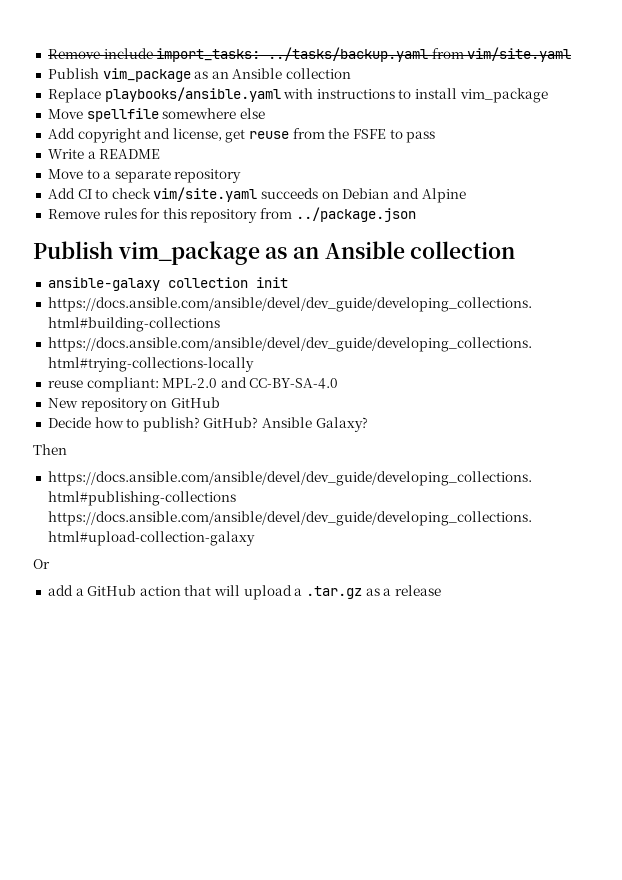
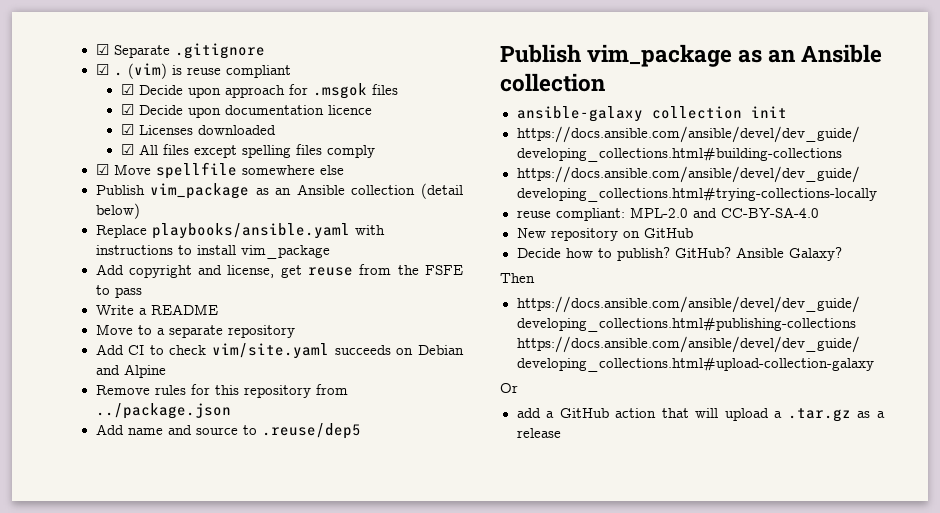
[47,47,572,62] [47,68,352,82] Remove include import_tasks: ../tasks/backup.yaml from vim/site.yaml // Publish vim_package as an Ansible collection -> [95,43,265,59] [95,63,291,79] [120,83,398,99] [120,104,372,118] [120,124,276,135] [120,144,375,158] [95,162,344,179] [95,183,463,199] [95,203,140,219] ☑ Separate .gitignore // ☑ . (vim) is reuse compliant // ☑ Decide upon approach for .msgok files // ☑ Decide upon documentation licence // ☑ Licenses downloaded // ☑ All files except spelling files comply // ☑ Move spellfile somewhere else // Publish vim_package as an Ansible collection (detail below)
[47,108,265,122] // Move spellfile somewhere else -> (330, 252) none
(416, 214) none -> [95,423,361,439] // Add name and source to .reuse/dep5

